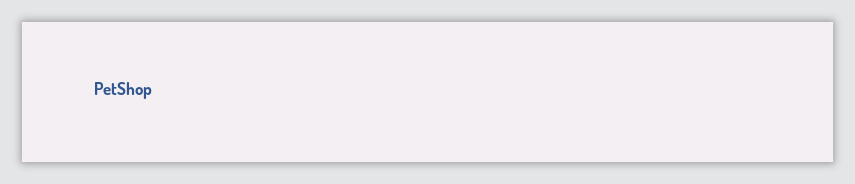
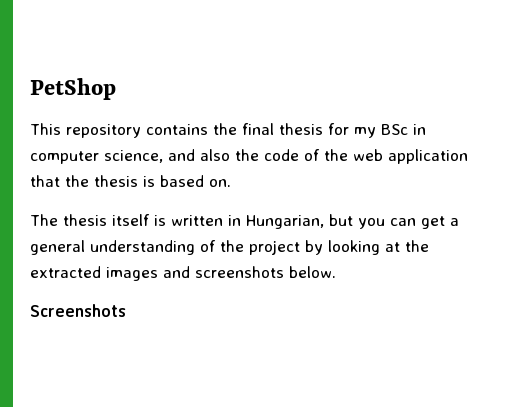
(152, 90) none -> [30,123,426,138] [30,149,468,164] [30,175,231,187] [30,214,459,229] [30,240,429,255] [30,266,336,281] [30,304,126,317] // This repository contains the final thesis for my BSc in computer science, and also the code of the web application that the thesis is based on. // The thesis itself is written in Hungarian, but you can get a general understanding of the project by looking at the extracted images and screenshots below. // Screenshots

